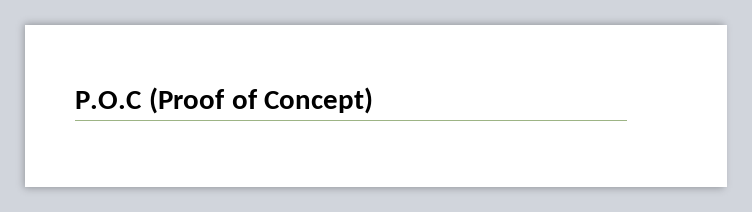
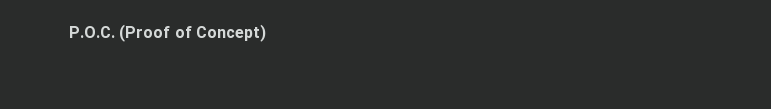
[75,91,142,109] P.O.C -> [69,26,115,38] P.O.C.

